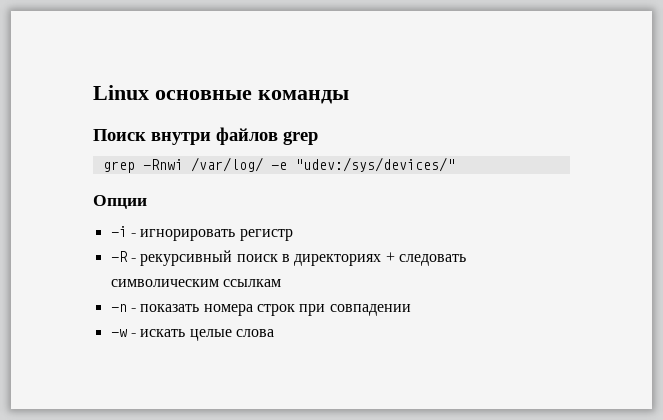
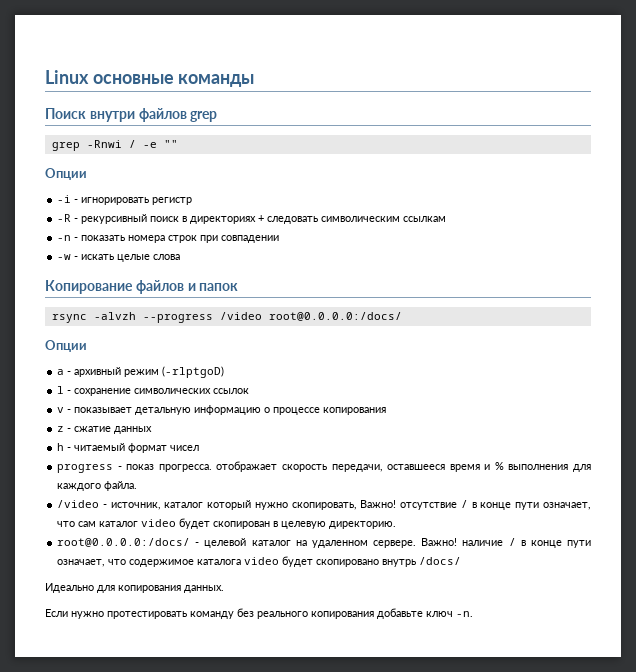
[190,157,455,172] /var/log/ -e "udev:/sys/devices/" -> [128,140,178,148] / -e ""
(274, 333) none -> [45,280,239,294] [51,312,402,323] [45,340,87,352] [57,366,225,378] [57,386,250,396] [57,405,387,415] [57,426,153,434] [57,443,200,453] [57,461,591,473] [57,481,138,491] [57,500,591,510] [57,518,397,529] [57,538,591,548] [57,556,462,567] [45,583,224,593] [45,608,473,619] // Копирование файлов и папок // rsync -alvzh --progress /video root@0.0.0.0:/docs/ // Опции // a - архивный режим (-rlptgoD) // l - сохранение символических ссылок // v - показывает детальную информацию о процессе копирования // z - сжатие данных // h - читаемый формат чисел // progress - показ прогресса. отображает скорость передачи, оставшееся время и % выполнения для каждого файла. // /video - источник, каталог который нужно скопировать, Важно! отсутствие / в конце пути означает, что сам каталог video будет скопирован в целевую директорию. // root@0.0.0.0:/docs/ - целевой каталог на удаленном сервере. Важно! наличие / в конце пути означает, что содержимое каталога video будет скопировано внутрь /docs/ // Идеально для копирования данных. // Если нужно протестировать команду без реального копирования добавьте ключ -n.

